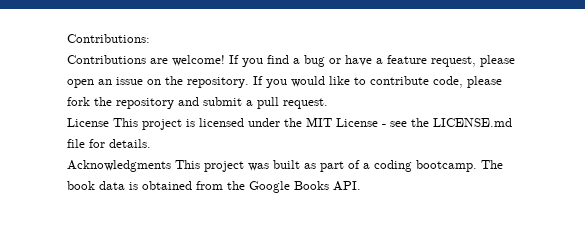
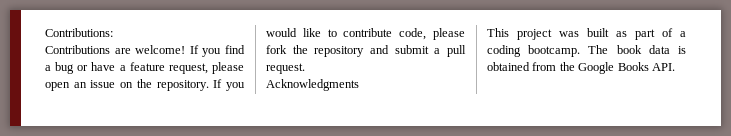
[67,117,512,130] [67,139,151,148] [67,160,171,172] License This project is licensed under the MIT License - see the LICENSE.md file for details. // Acknowledgments -> [266,79,359,91] Acknowledgments //

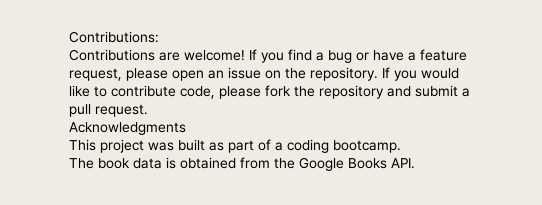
(581, 51) none -> (401, 146) //

